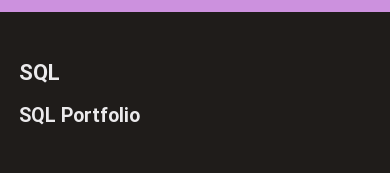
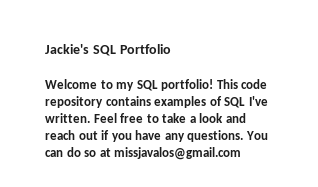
[19,64,60,83] SQL // -> [45,44,89,54] Jackie's
(141, 114) none -> [45,79,268,91] [45,96,268,108] [45,113,246,123] [45,130,268,142] [45,147,242,160] // Welcome to my SQL portfolio! This code repository contains examples of SQL I've written. Feel free to take a look and reach out if you have any questions. You can do so at missjavalos@gmail.com

